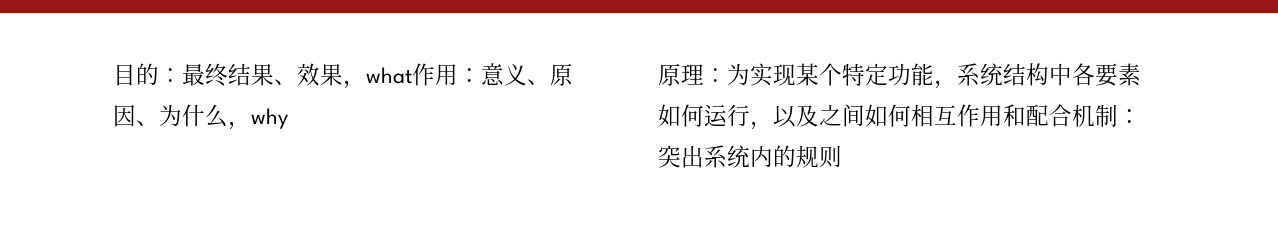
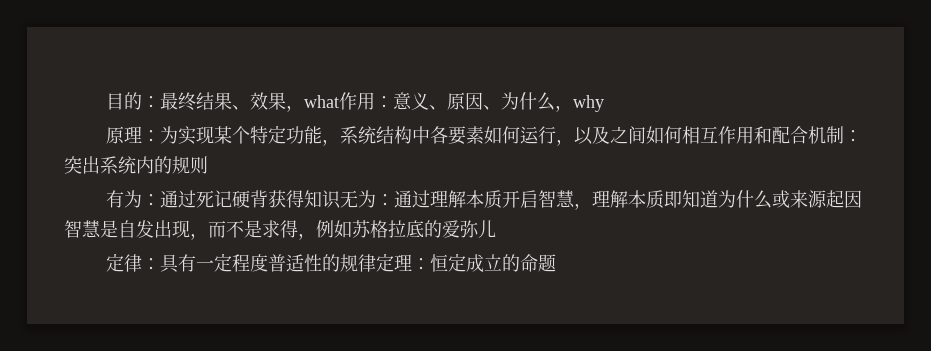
(842, 156) none -> [105,190,862,210] [64,220,496,240] [105,253,556,273] // 有为：通过死记硬背获得知识无为：通过理解本质开启智慧，理解本质即知道为什么或来源起因智慧是自发出现，而不是求得，例如苏格拉底的爱弥儿 // 定律：具有一定程度普适性的规律定理：恒定成立的命题

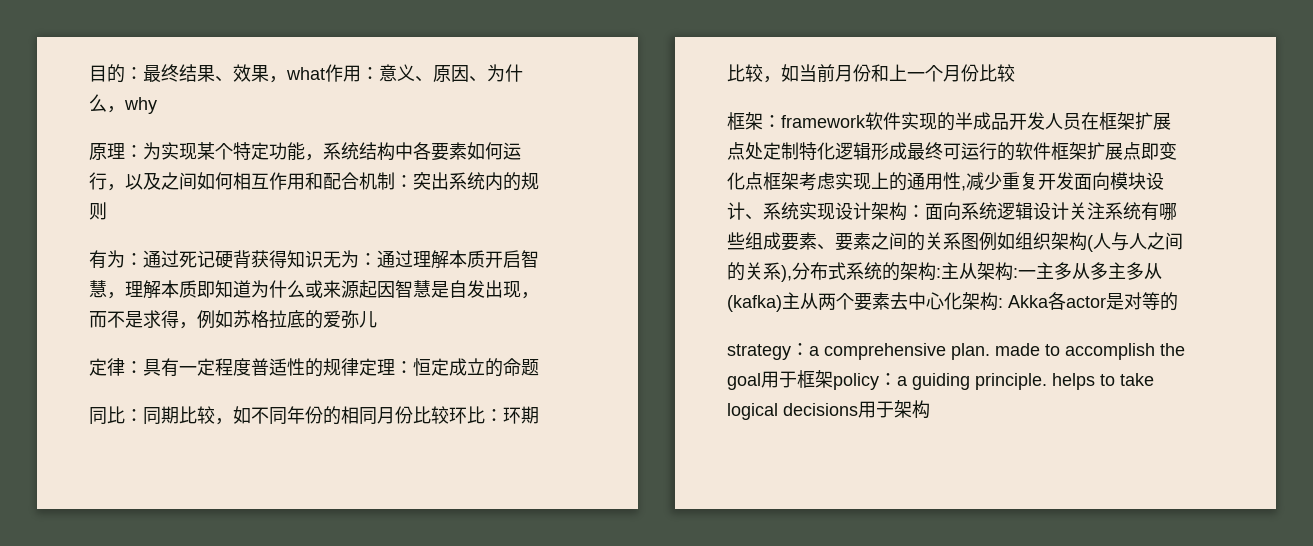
(556, 263) none -> [89,406,539,425] [727,64,1015,83] [727,112,1171,131] [727,142,1177,161] [727,172,1164,191] [727,202,1177,221] [727,232,1183,252] [727,262,1162,282] [727,292,1178,312] [727,343,1185,360] [727,370,1154,390] [727,400,930,420] // 同比：同期比较，如不同年份的相同月份比较环比：环期比较，如当前月份和上一个月份比较 // 框架：framework软件实现的半成品开发人员在框架扩展点处定制特化逻辑形成最终可运行的软件框架扩展点即变化点框架考虑实现上的通用性,减少重复开发面向模块设计、系统实现设计架构：面向系统逻辑设计关注系统有哪些组成要素、要素之间的关系图例如组织架构(人与人之间的关系),分布式系统的架构:主从架构:一主多从多主多从(kafka)主从两个要素去中心化架构: Akka各actor是对等的 // strategy：a comprehensive plan. made to accomplish the goal用于框架policy：a guiding principle. helps to take logical decisions用于架构

